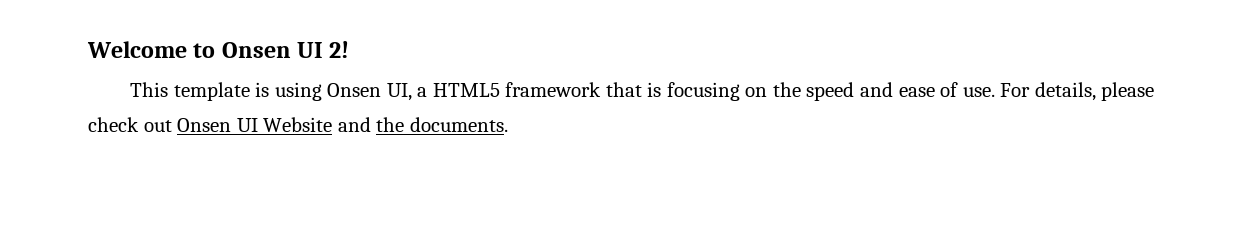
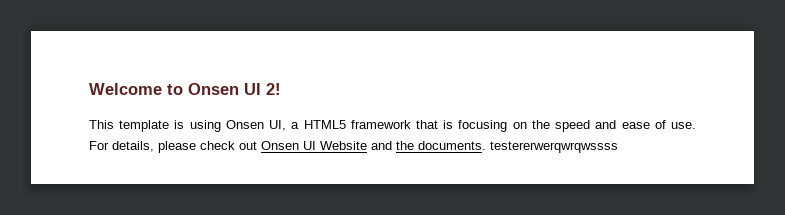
(508, 124) none -> [490,141,618,153] testererwerqwrqwssss

